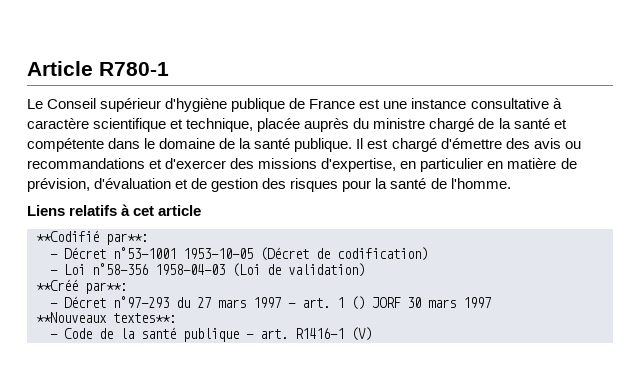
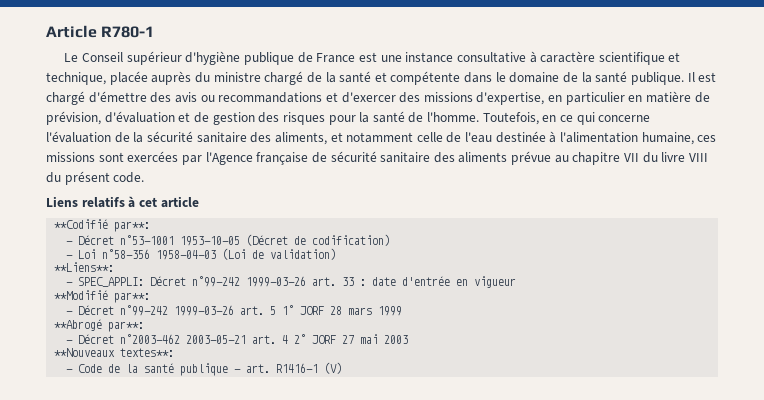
(511, 183) none -> [482,112,651,125] [46,131,717,145] [46,151,708,165] [46,171,145,185] Toutefois, en ce qui concerne l'évaluation de la sécurité sanitaire des aliments, et notamment celle de l'eau destinée à l'alimentation humaine, ces missions sont exercées par l'Agence française de sécurité sanitaire des aliments prévue au chapitre VII du livre VIII du présent code.
[36,279,127,294] [50,296,491,310] **Créé par**: // - Décret n°97-293 du 27 mars 1997 - art. 1 () JORF 30 mars 1997 -> [54,262,115,272] [66,276,517,288] [54,290,151,303] [66,305,403,316] [54,319,145,332] [66,334,409,344] **Liens**: // - SPEC_APPLI: Décret n°99-242 1999-03-26 art. 33 : date d'entrée en vigueur // **Modifié par**: // - Décret n°99-242 1999-03-26 art. 5 1° JORF 28 mars 1999 // **Abrogé par**: // - Décret n°2003-462 2003-05-21 art. 4 2° JORF 27 mai 2003

